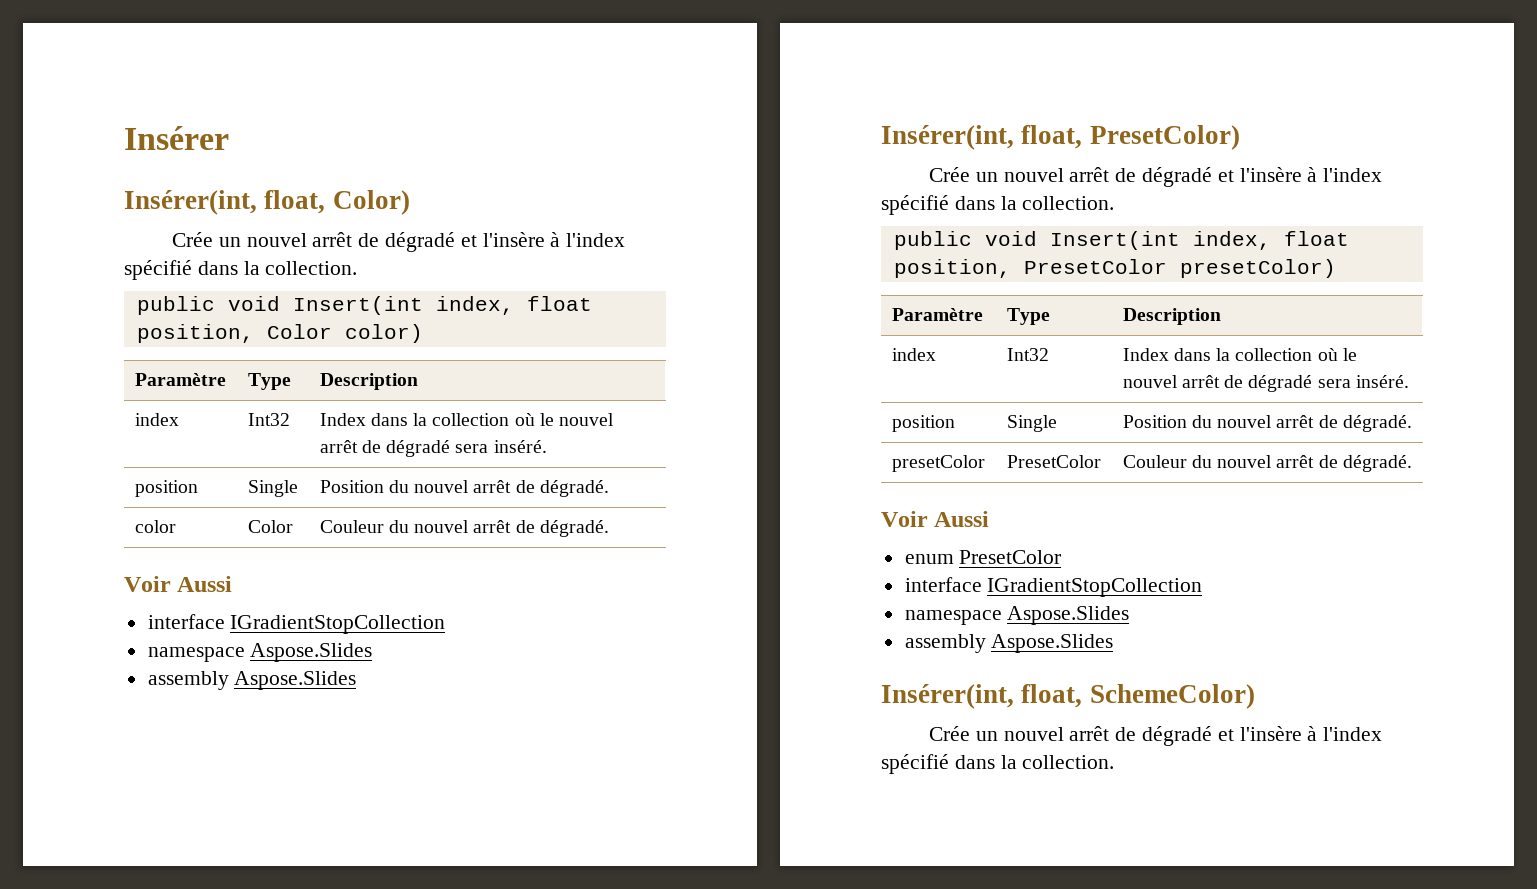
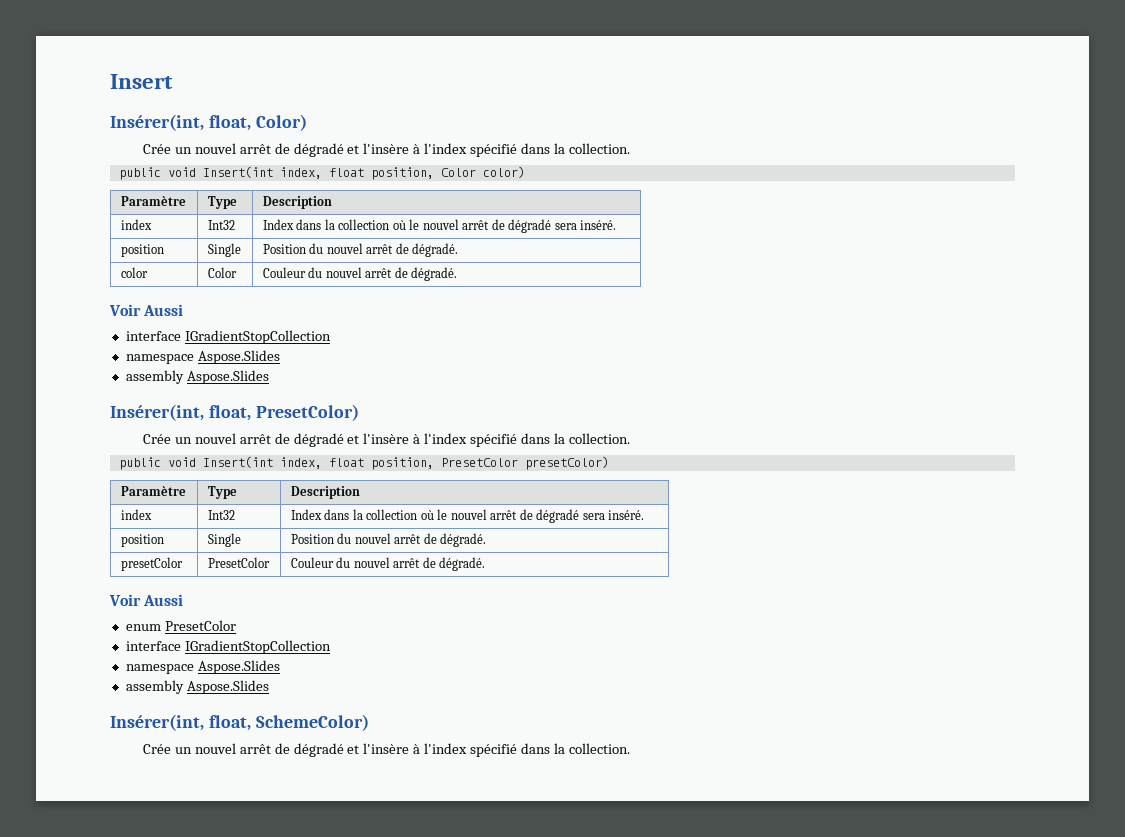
[124,126,229,150] Insérer -> [110,74,173,89] Insert

